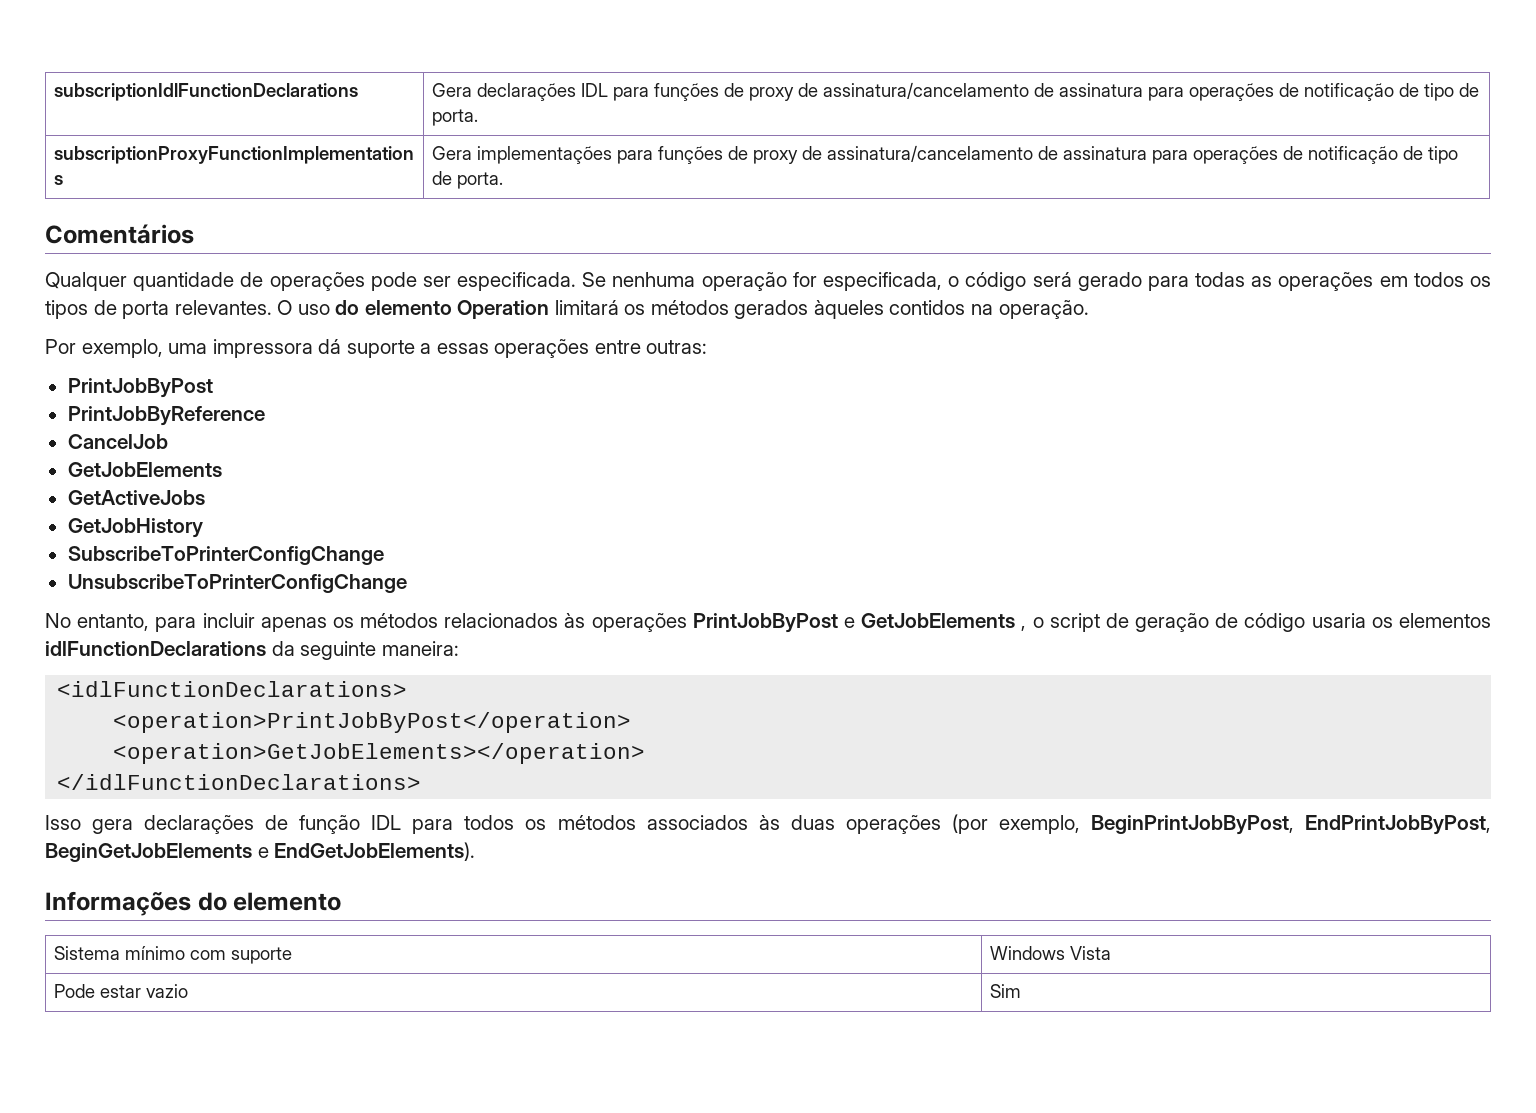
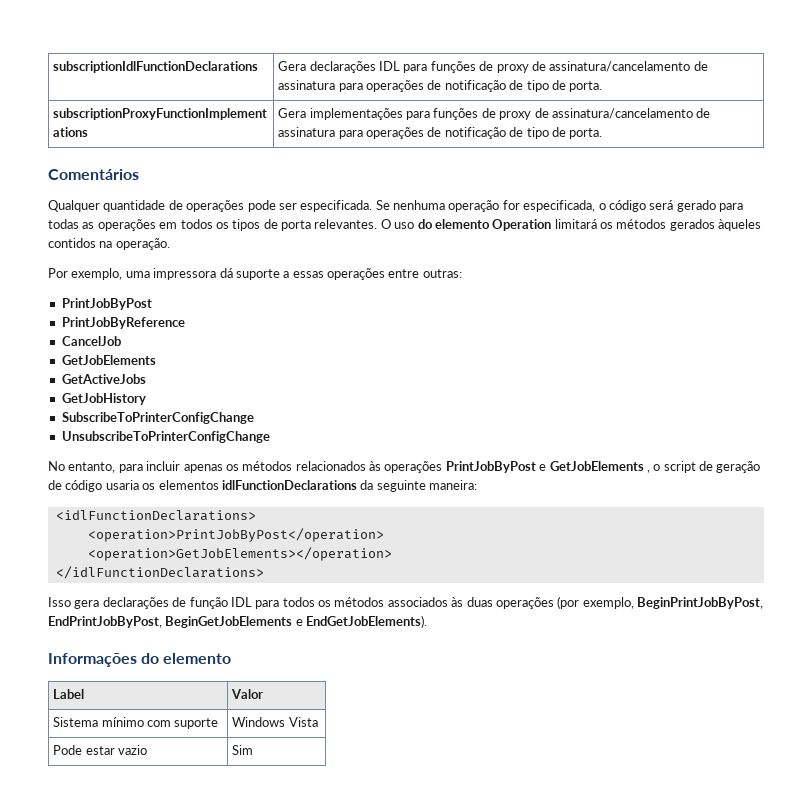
(342, 901) none -> [53,689,85,699] [231,689,264,699] // Label | Valor

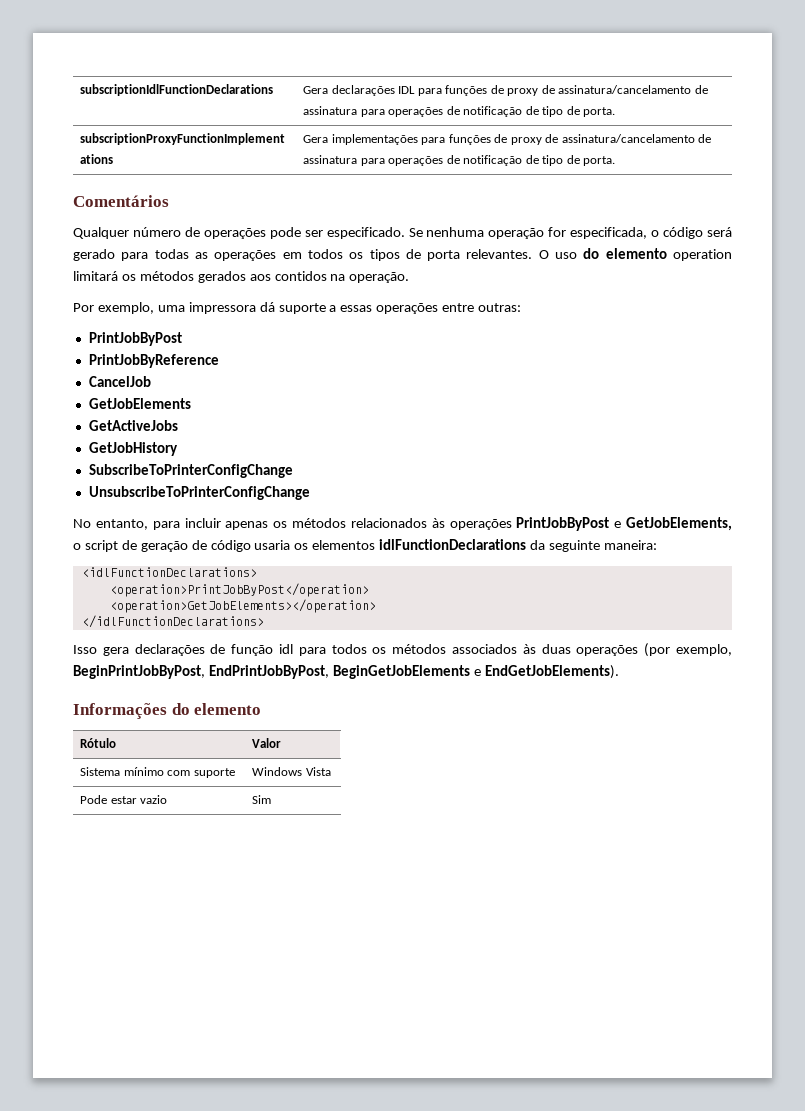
[103,200,166,212] quantidade -> [132,227,181,237] número
[300,200,373,212] especificada. -> [326,227,405,239] especificado.
[492,219,552,231] Operation -> [673,249,732,261] operation
[718,219,762,231] àqueles -> [249,274,271,281] aos
[549,461,650,473] GetJobElements , -> [626,517,732,531] GetJobElements,
[230,597,252,607] IDL -> [279,644,293,654] idl
[53,689,85,699] Label -> [80,738,117,748] Rótulo

